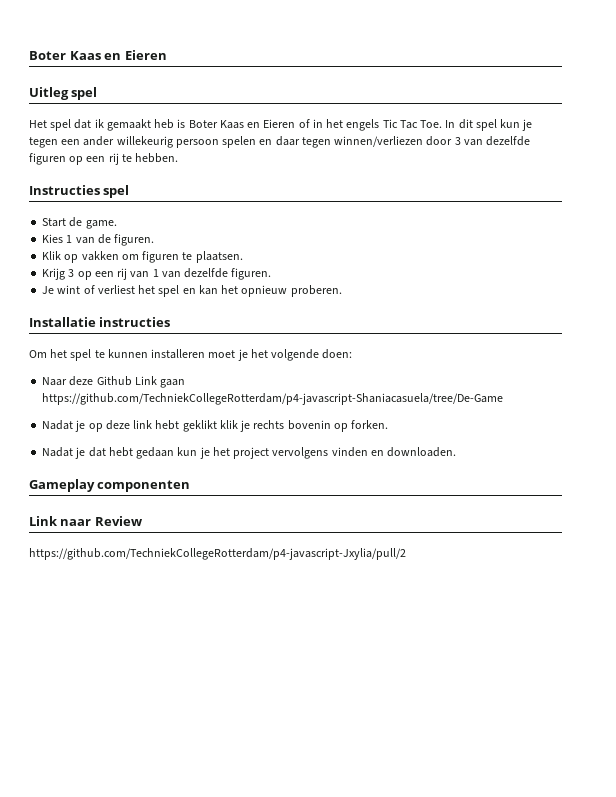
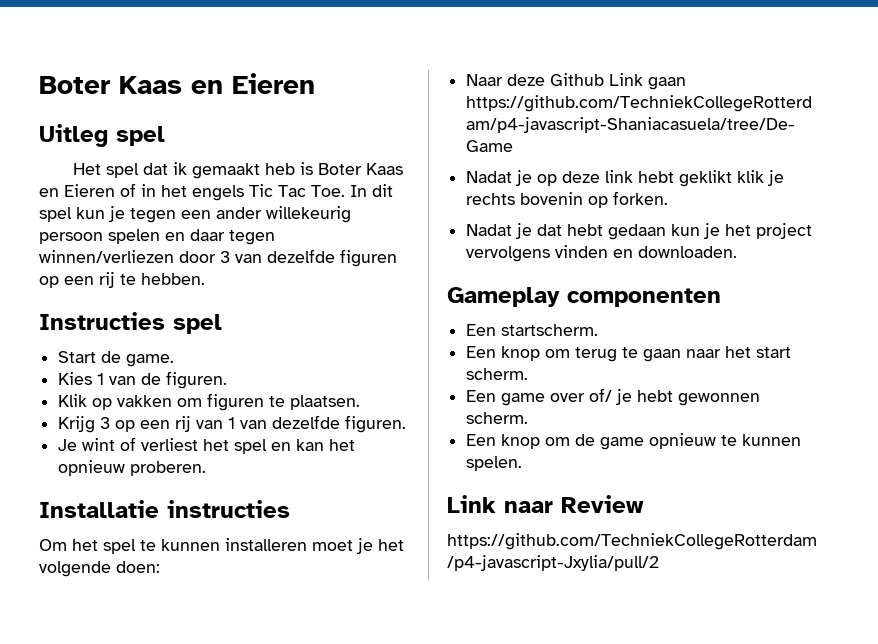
(191, 486) none -> [466,324,599,336] [466,346,792,362] [466,368,529,380] [466,388,761,406] [466,412,529,424] [466,433,802,450] [466,456,523,471] // Een startscherm. // Een knop om terug te gaan naar het start scherm. // Een game over of/ je hebt gewonnen scherm. // Een knop om de game opnieuw te kunnen spelen.

